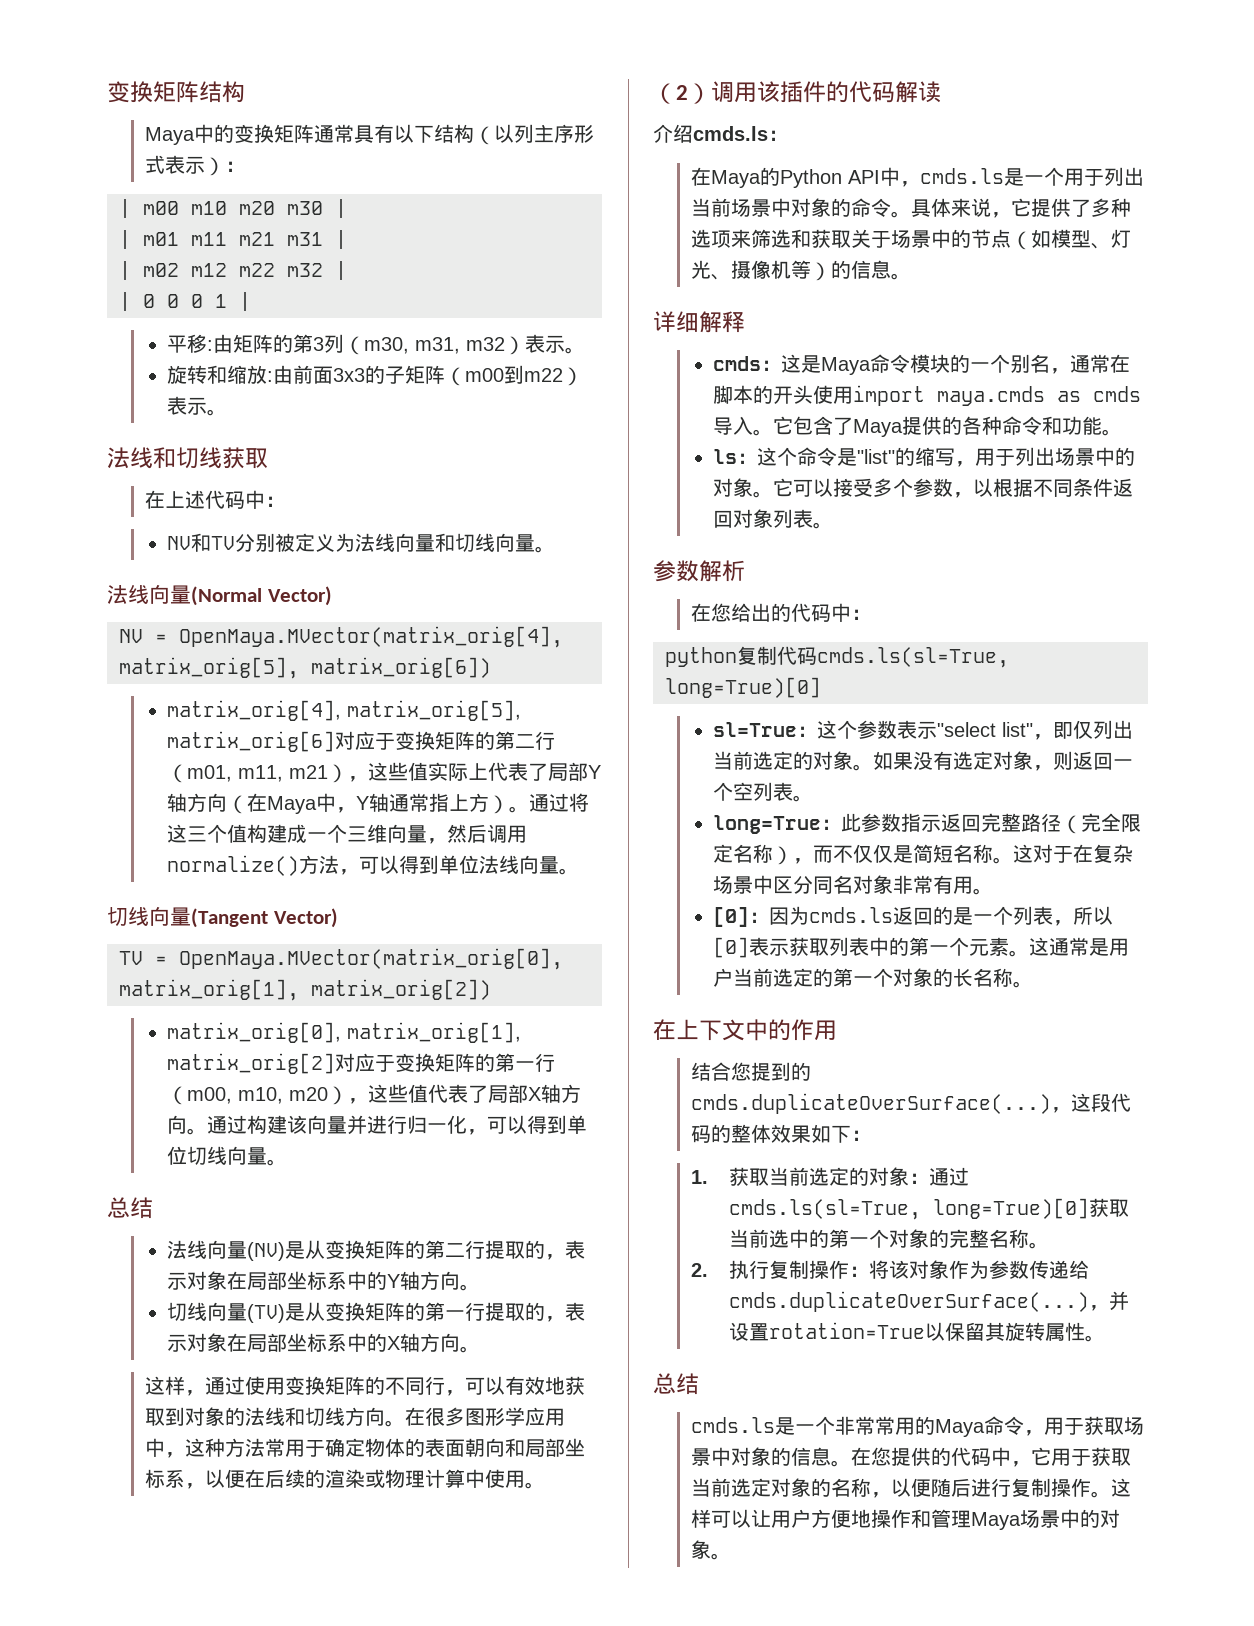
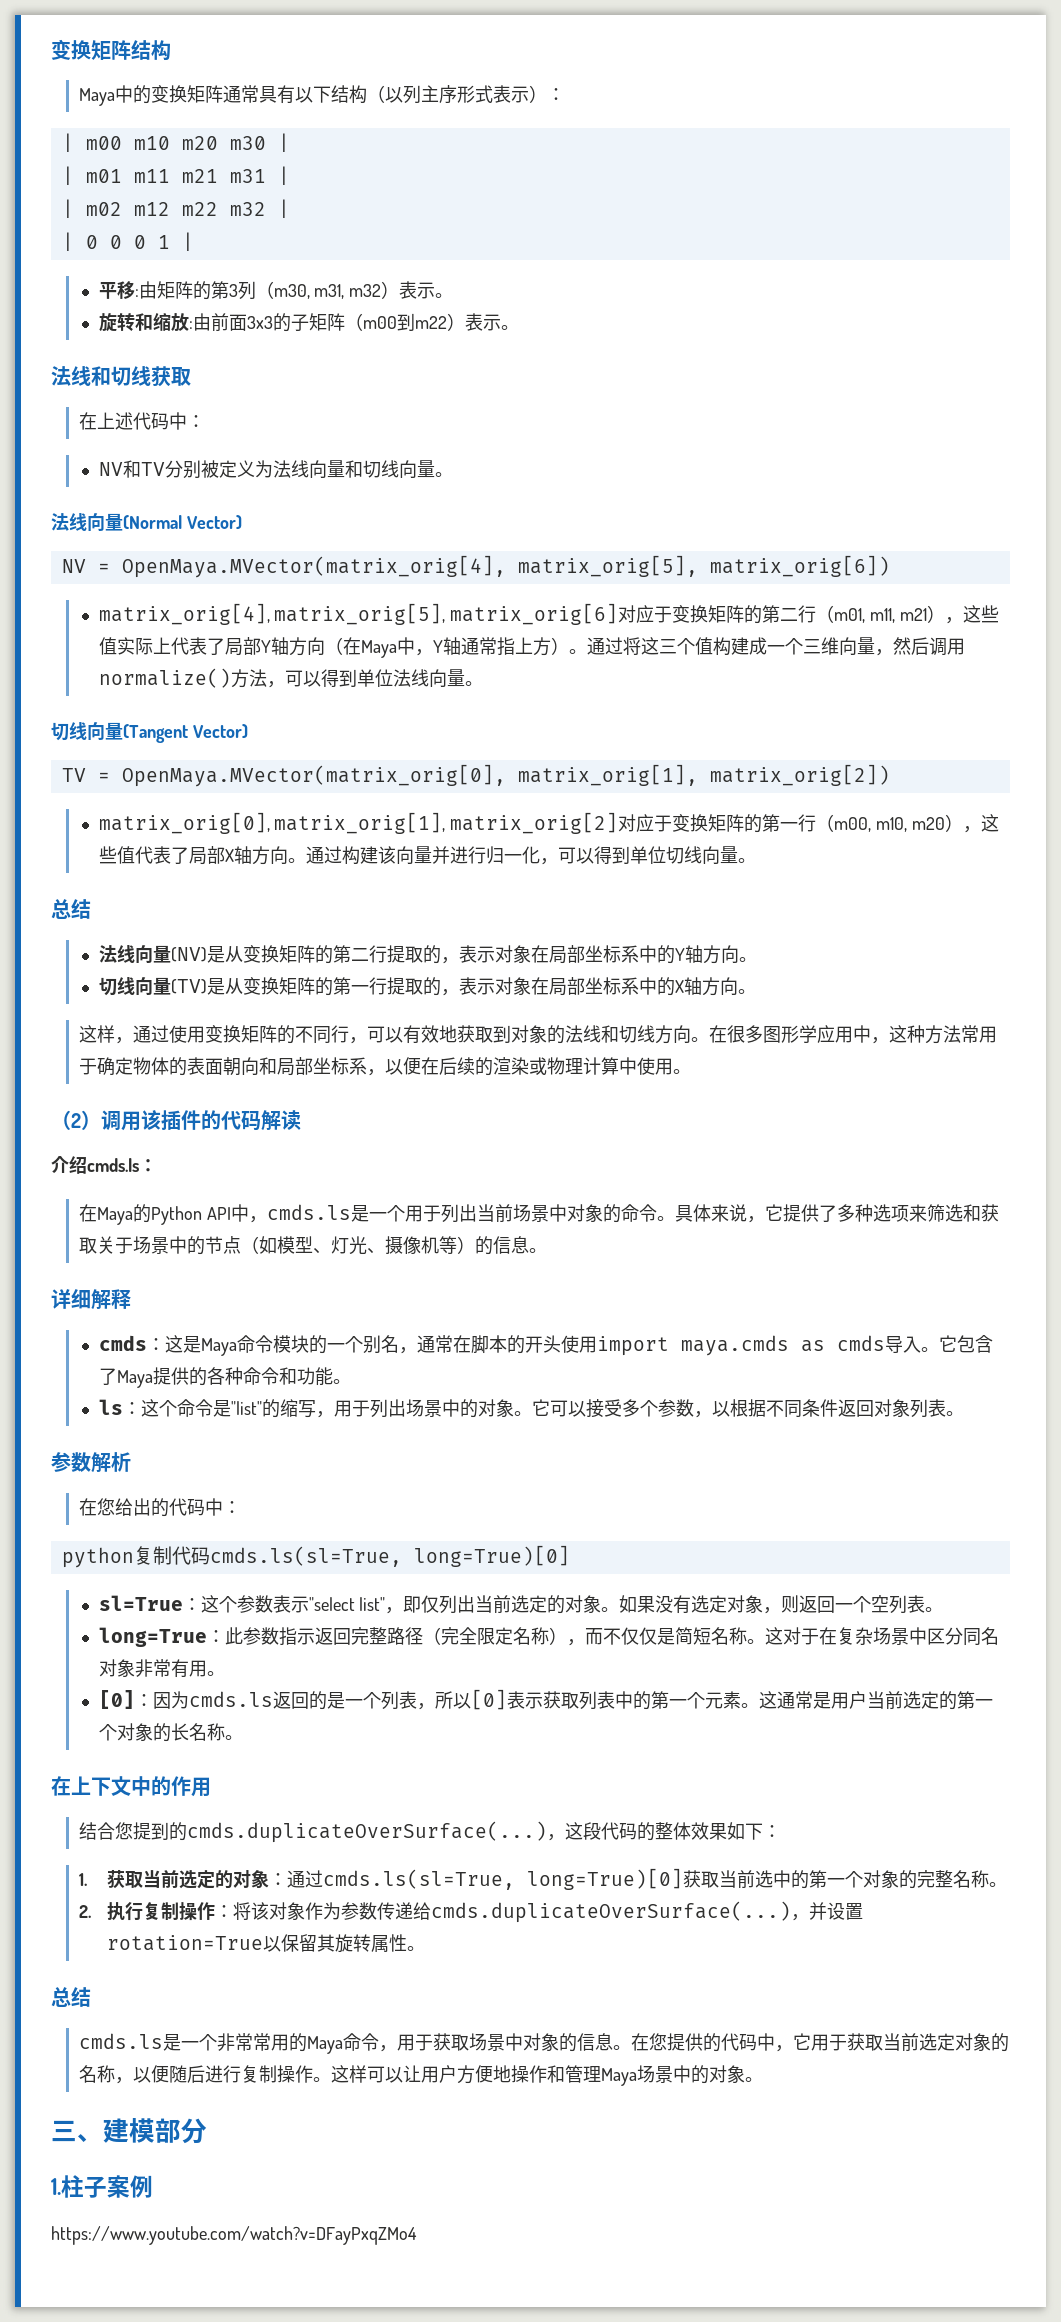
(732, 1556) none -> [51,2118,207,2144] [51,2175,153,2198] [51,2226,417,2245] // 三、建模部分 // 1.柱子案例 // https://www.youtube.com/watch?v=DFayPxqZMo4

